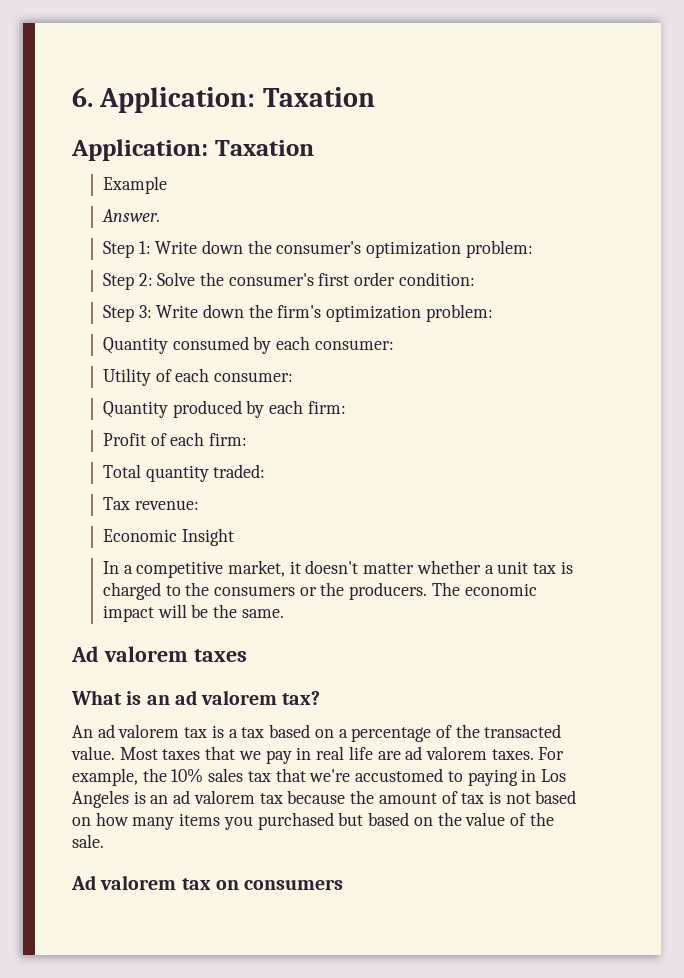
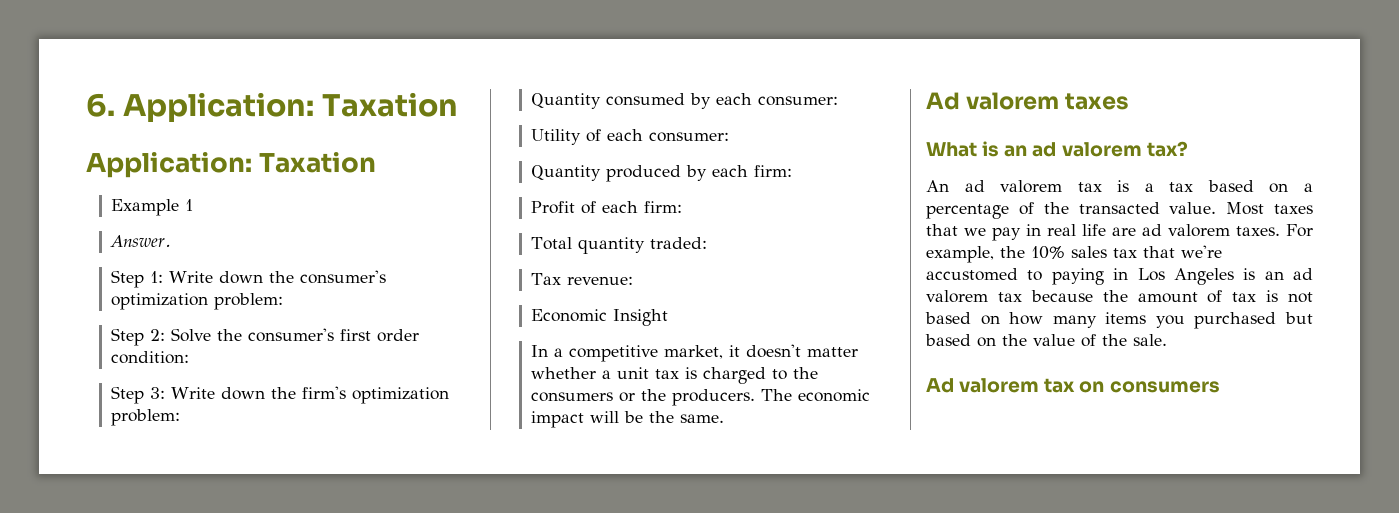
(167, 185) none -> [185,199,194,211] 1

